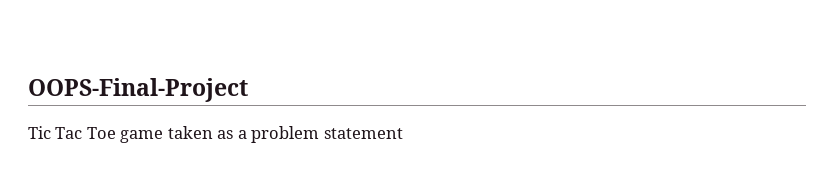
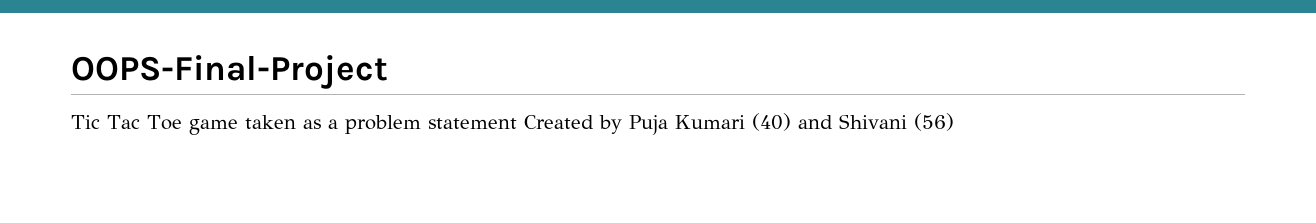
(403, 133) none -> [523,113,954,135] Created by Puja Kumari (40) and Shivani (56)

